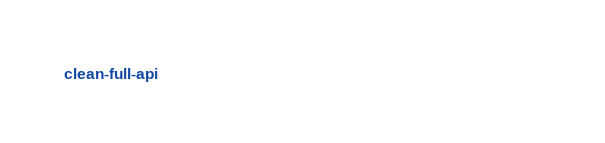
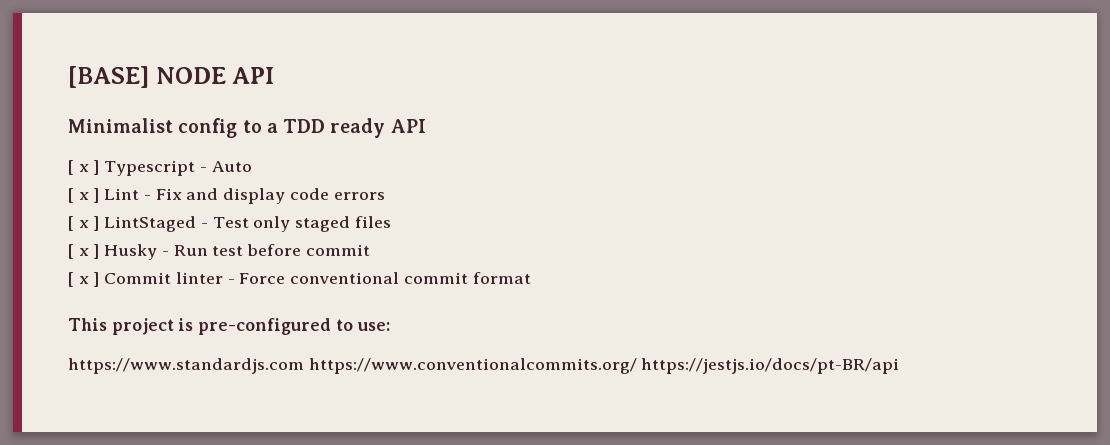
[64,68,158,82] clean-full-api -> [68,66,275,88] [68,118,426,138] [68,160,252,176] [68,188,385,204] [68,216,391,232] [68,244,370,260] [68,272,531,287] [68,318,390,335] [68,358,900,374] [BASE] NODE API // Minimalist config to a TDD ready API // [ x ] Typescript - Auto // [ x ] Lint - Fix and display code errors // [ x ] LintStaged - Test only staged files // [ x ] Husky - Run test before commit // [ x ] Commit linter - Force conventional commit format // This project is pre-configured to use: // https://www.standardjs.com https://www.conventionalcommits.org/ https://jestjs.io/docs/pt-BR/api

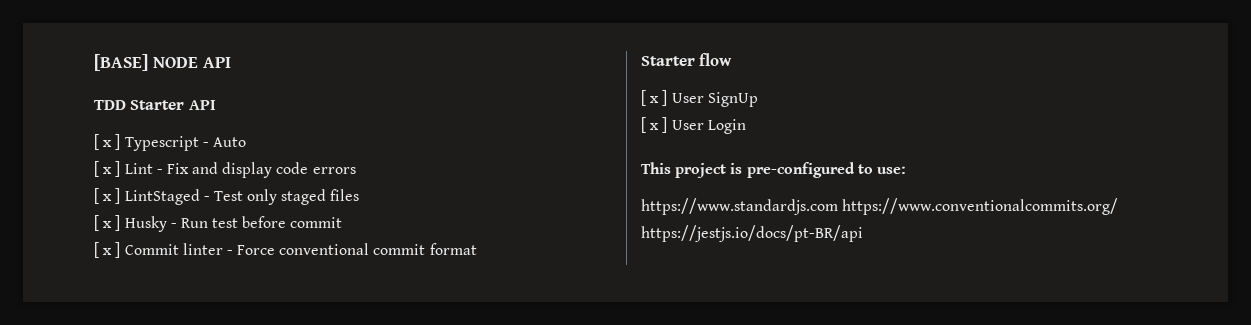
[68,118,386,138] Minimalist config to a TDD ready -> [94,100,185,110] TDD Starter
(531, 278) none -> [641,53,733,66] [641,90,758,107] [641,117,746,134] // Starter flow // [ x ] User SignUp // [ x ] User Login

